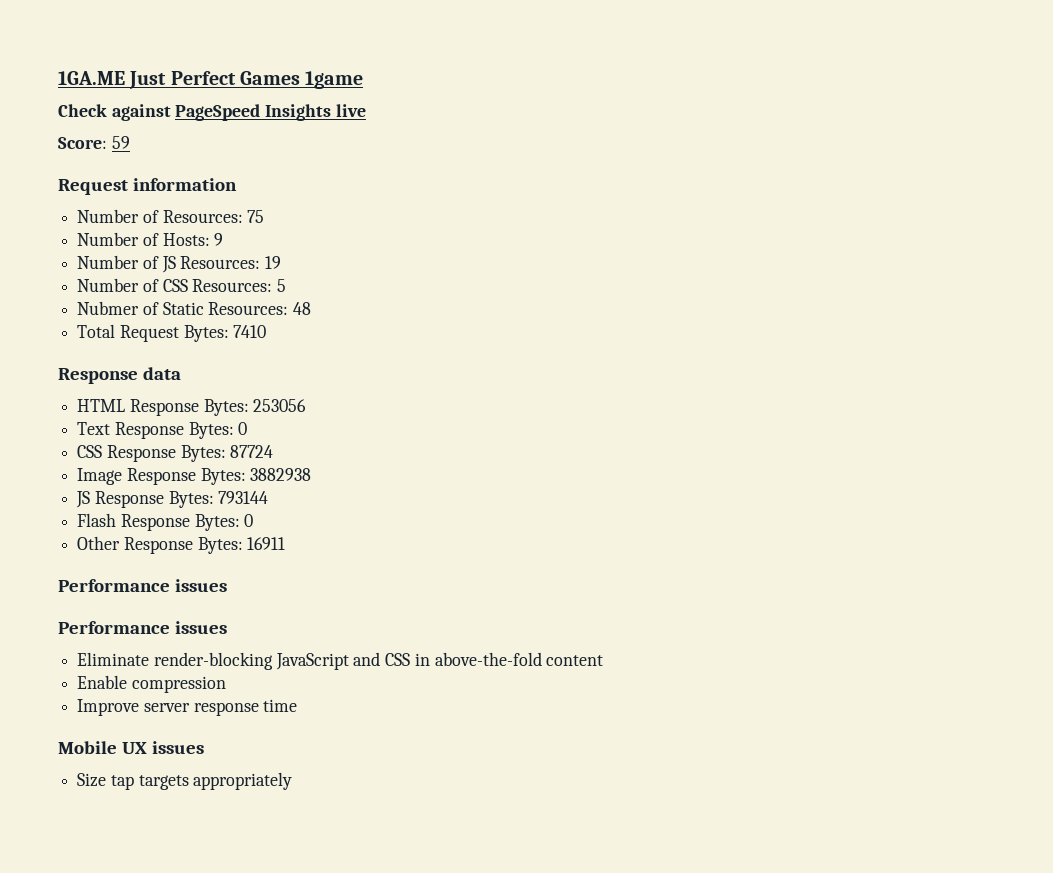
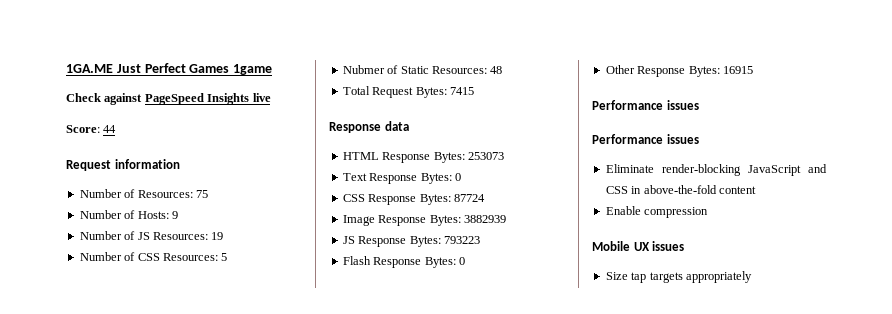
[111,136,130,149] 59 -> [103,125,117,133] 44
[233,325,267,338] 7410 -> [449,87,474,95] 7415
[253,399,307,412] 253056 -> [467,152,504,160] 253073
[250,468,312,481] 3882938 -> [463,215,506,223] 3882939
[218,491,269,504] 793144 -> [443,236,480,244] 793223
[247,537,286,550] 16911 -> [722,66,753,74] 16915
[77,699,298,716] // Improve server response time -> (709, 212) none

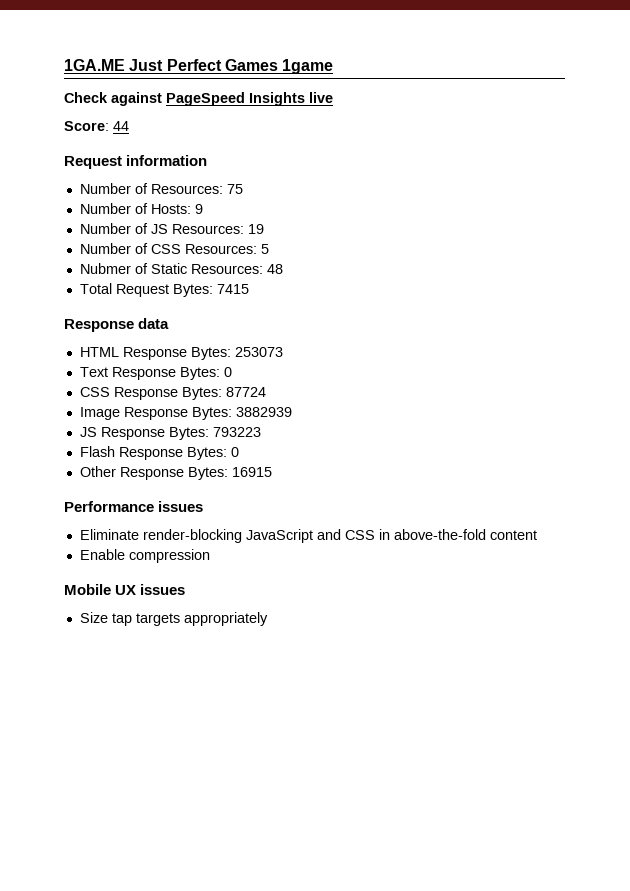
[592,134,699,144] // Performance issues -> (204, 506) none

